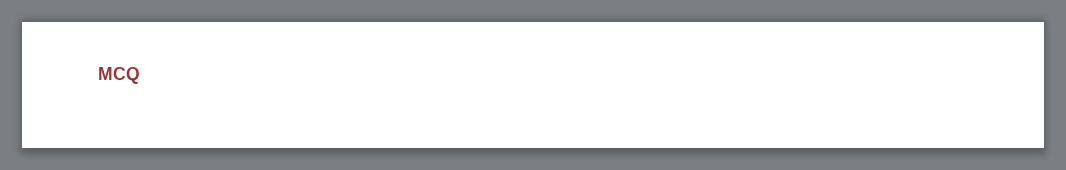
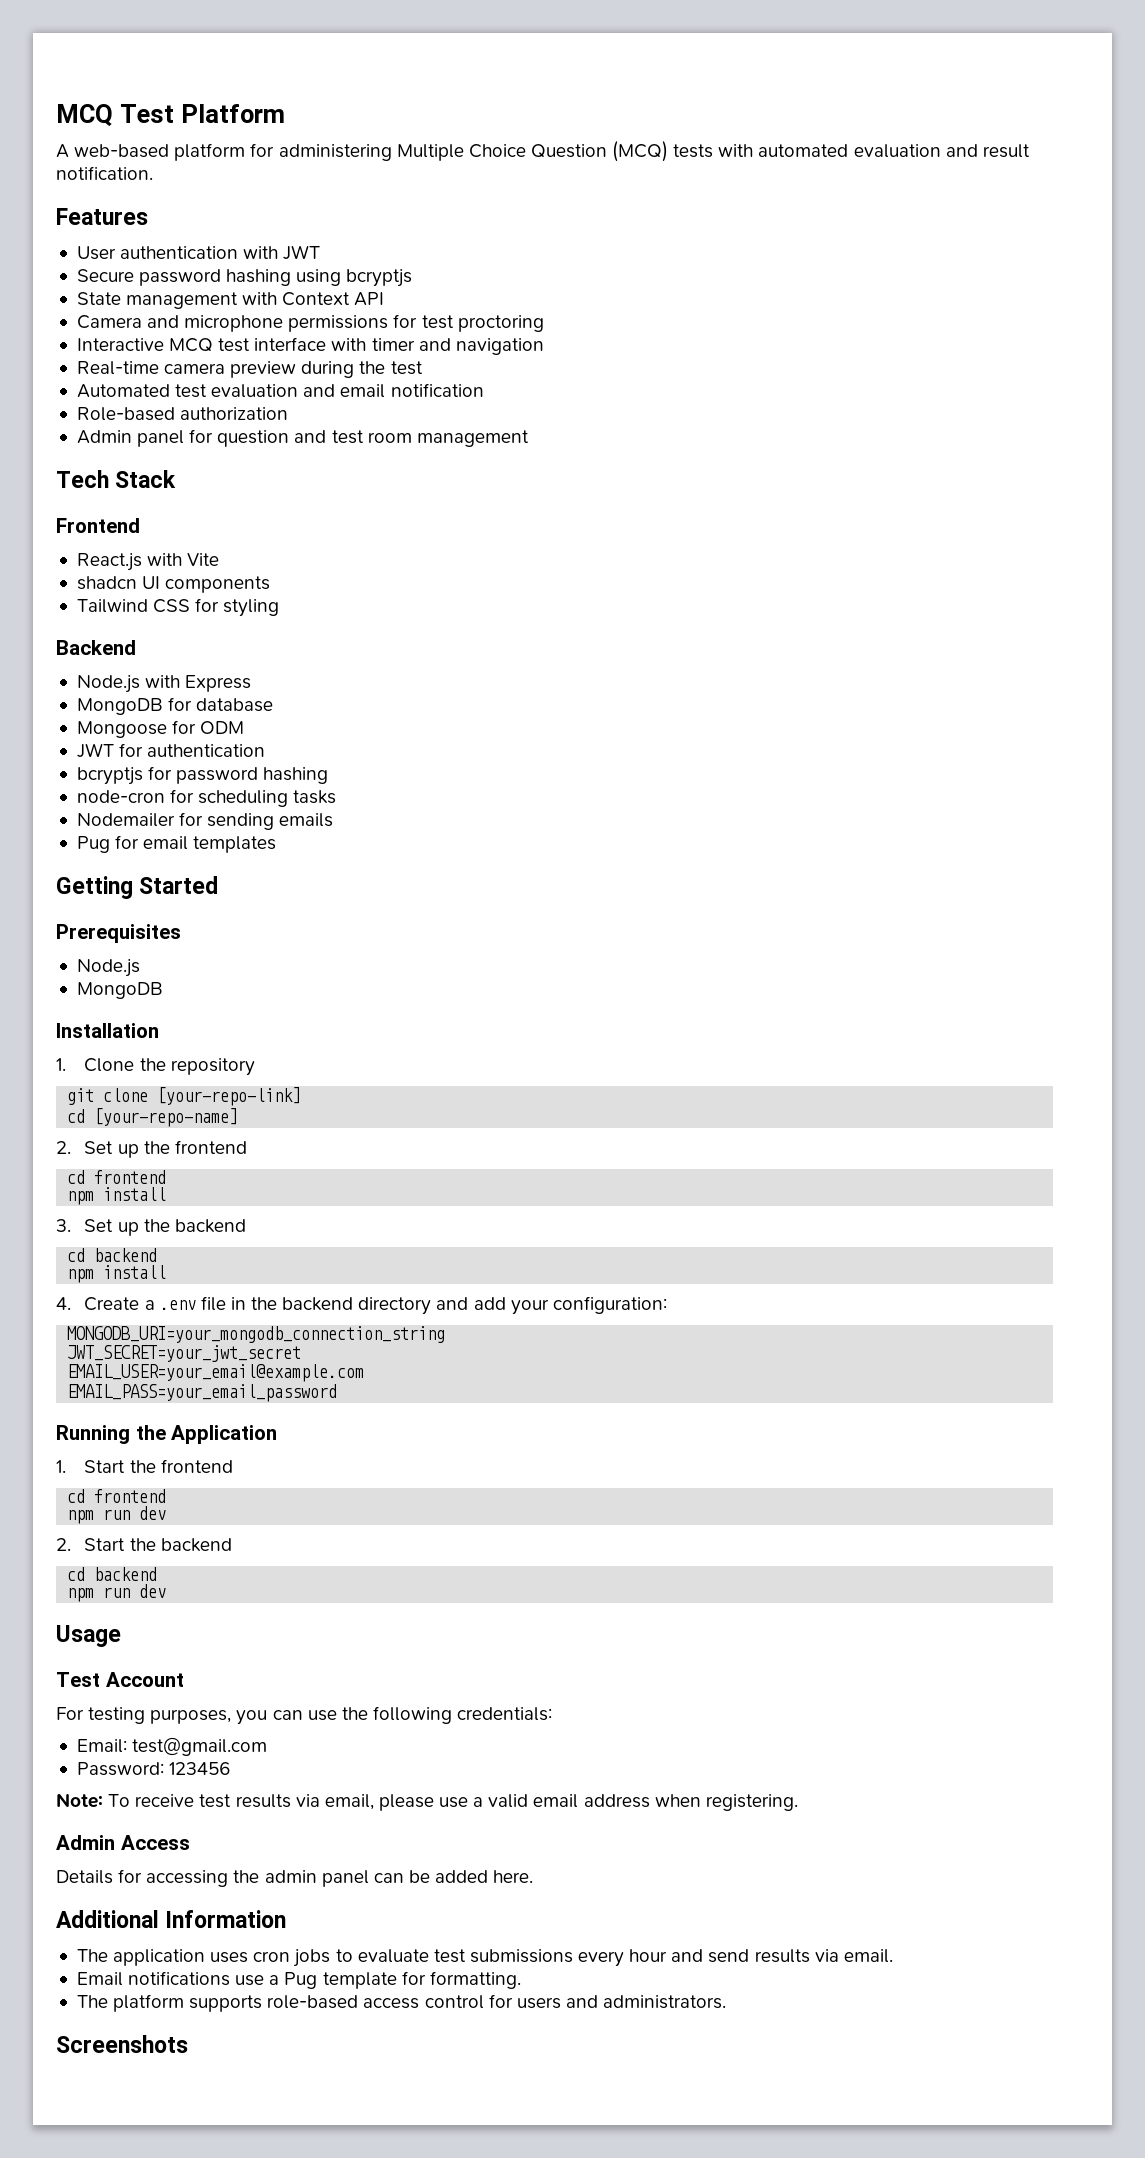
[98,67,140,84] MCQ -> [56,104,285,127] [56,141,1030,162] [56,166,153,180] [56,208,148,225] [76,245,321,260] [76,269,413,287] [76,292,385,309] [76,314,544,332] [76,337,544,355] [76,361,423,378] [76,383,484,398] [76,407,289,421] [76,429,529,447] [56,470,177,488] [56,518,140,533] [76,553,220,571] [76,576,271,593] [76,598,280,617] [56,640,136,655] [76,675,252,693] [76,697,274,715] [76,720,245,738] [76,743,266,758] [76,766,329,785] [76,789,337,807] [76,812,334,830] [76,835,277,853] [56,876,219,899] [56,924,181,943] [76,959,140,977] [76,982,163,999] [56,1023,159,1038] [56,1058,255,1076] [67,1087,302,1106] [67,1108,239,1127] [56,1140,247,1158] [67,1170,167,1184] [67,1187,167,1205] [56,1219,246,1236] [67,1248,158,1262] [67,1265,167,1283] [56,1296,667,1315] [67,1326,446,1343] [67,1345,302,1362] [67,1364,365,1382] [67,1384,338,1402] [56,1425,278,1444] [56,1459,233,1473] [67,1489,167,1503] [67,1506,167,1524] [56,1538,232,1552] [67,1567,158,1581] [67,1584,167,1602] [56,1625,121,1647] [56,1672,184,1687] [56,1706,553,1725] [76,1737,268,1756] [76,1762,231,1776] [56,1793,798,1811] [56,1835,190,1850] [56,1869,534,1887] [56,1910,287,1928] [76,1949,893,1967] [76,1971,521,1989] [76,1994,727,2012] [56,2035,188,2053] MCQ Test Platform // A web-based platform for administering Multiple Choice Question (MCQ) tests with automated evaluation and result notification. // Features // User authentication with JWT // Secure password hashing using bcryptjs // State management with Context API // Camera and microphone permissions for test proctoring // Interactive MCQ test interface with timer and navigation // Real-time camera preview during the test // Automated test evaluation and email notification // Role-based authorization // Admin panel for question and test room management // Tech Stack // Frontend // React.js with Vite // shadcn UI components // Tailwind CSS for styling // Backend // Node.js with Express // MongoDB for database // Mongoose for ODM // JWT for authentication // bcryptjs for password hashing // node-cron for scheduling tasks // Nodemailer for sending emails // Pug for email templates // Getting Started // Prerequisites // Node.js // MongoDB // Installation // 1. Clone the repository // git clone [your-repo-link] // cd [your-repo-name] // 2. Set up the frontend // cd frontend // npm install // 3. Set up the backend // cd backend // npm install // 4. Create a .env file in the backend directory and add your configuration: // MONGODB_URI=your_mongodb_connection_string // JWT_SECRET=your_jwt_secret // EMAIL_USER=your_email@example.com // EMAIL_PASS=your_email_password // Running the Application // 1. Start the frontend // cd frontend // npm run dev // 2. Start the backend // cd backend // npm run dev // Usage // Test Account // For testing purposes, you can use the following credentials: // Email: test@gmail.com // Password: 123456 // Note: To receive test results via email, please use a valid email address when registering. // Admin Access // Details for accessing the admin panel can be added here. // Additional Information // The application uses cron jobs to evaluate test submissions every hour and send results via email. // Email notifications use a Pug template for formatting. // The platform supports role-based access control for users and administrators. // Screenshots

